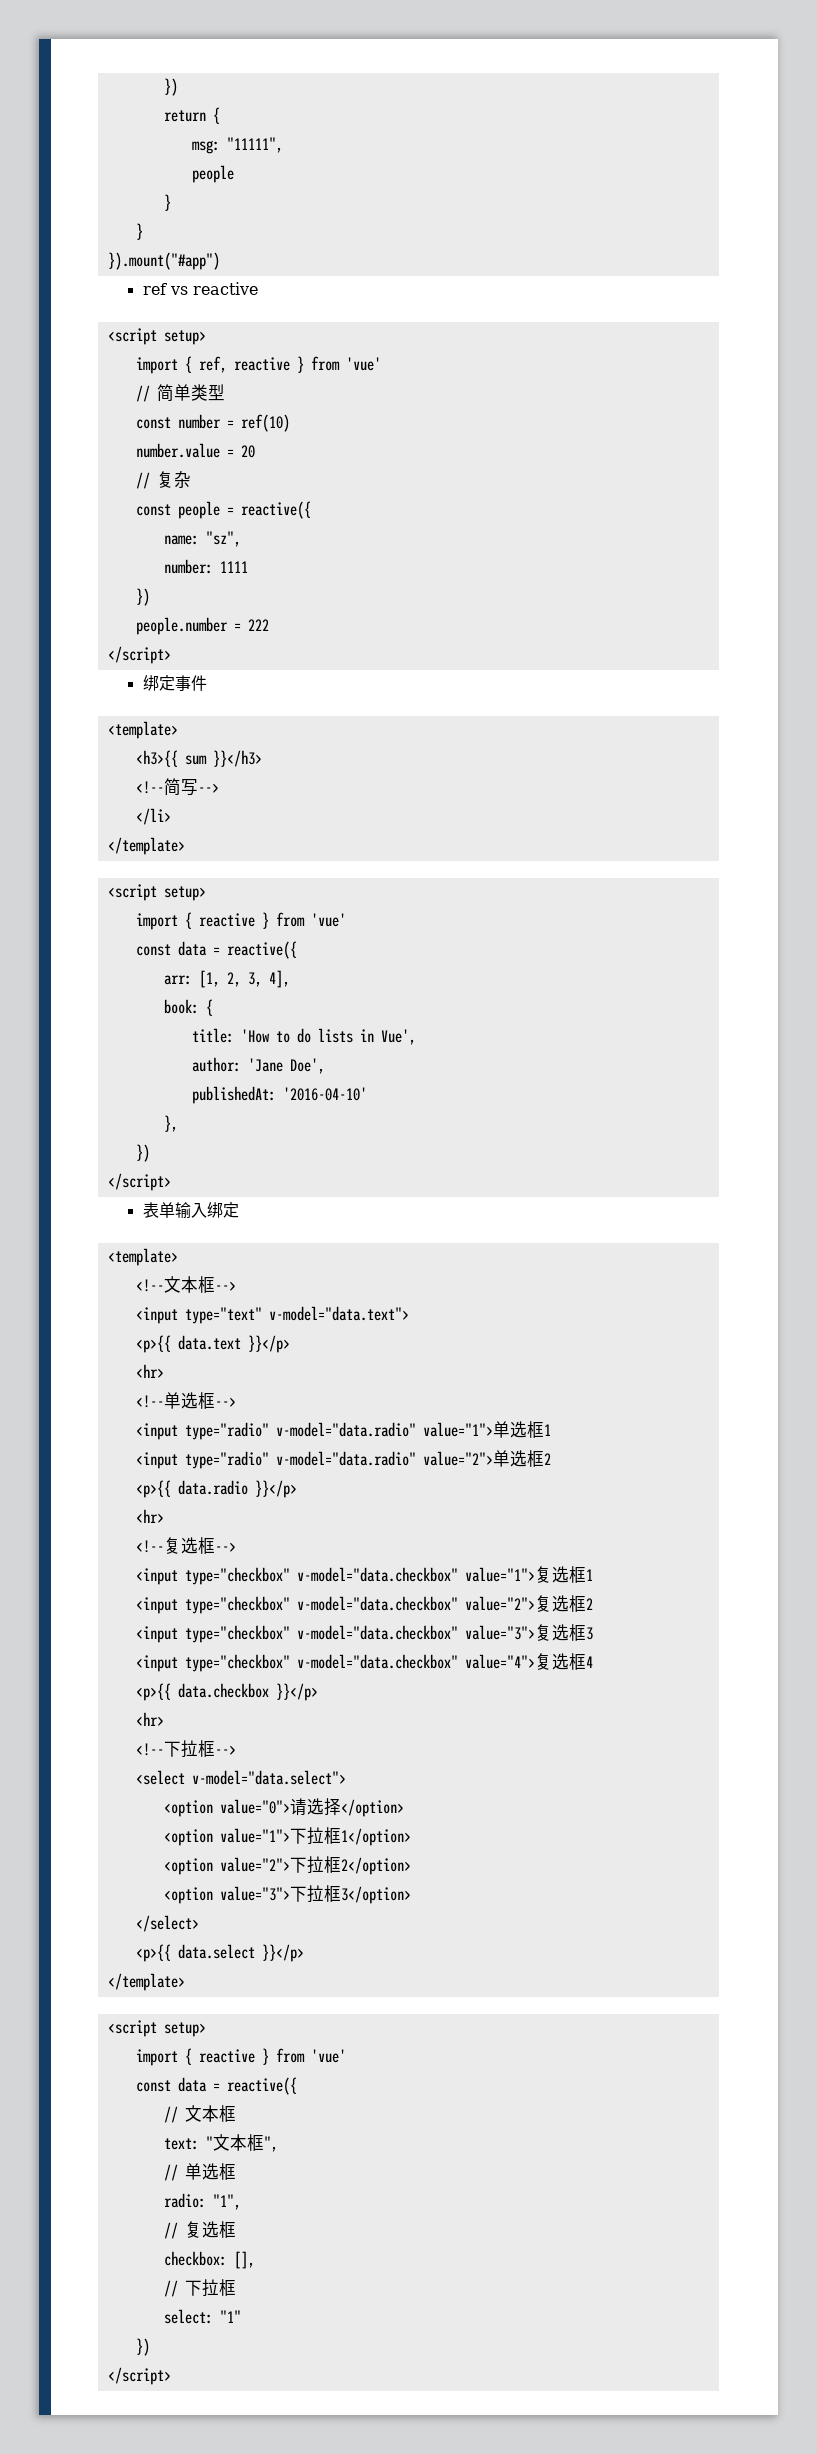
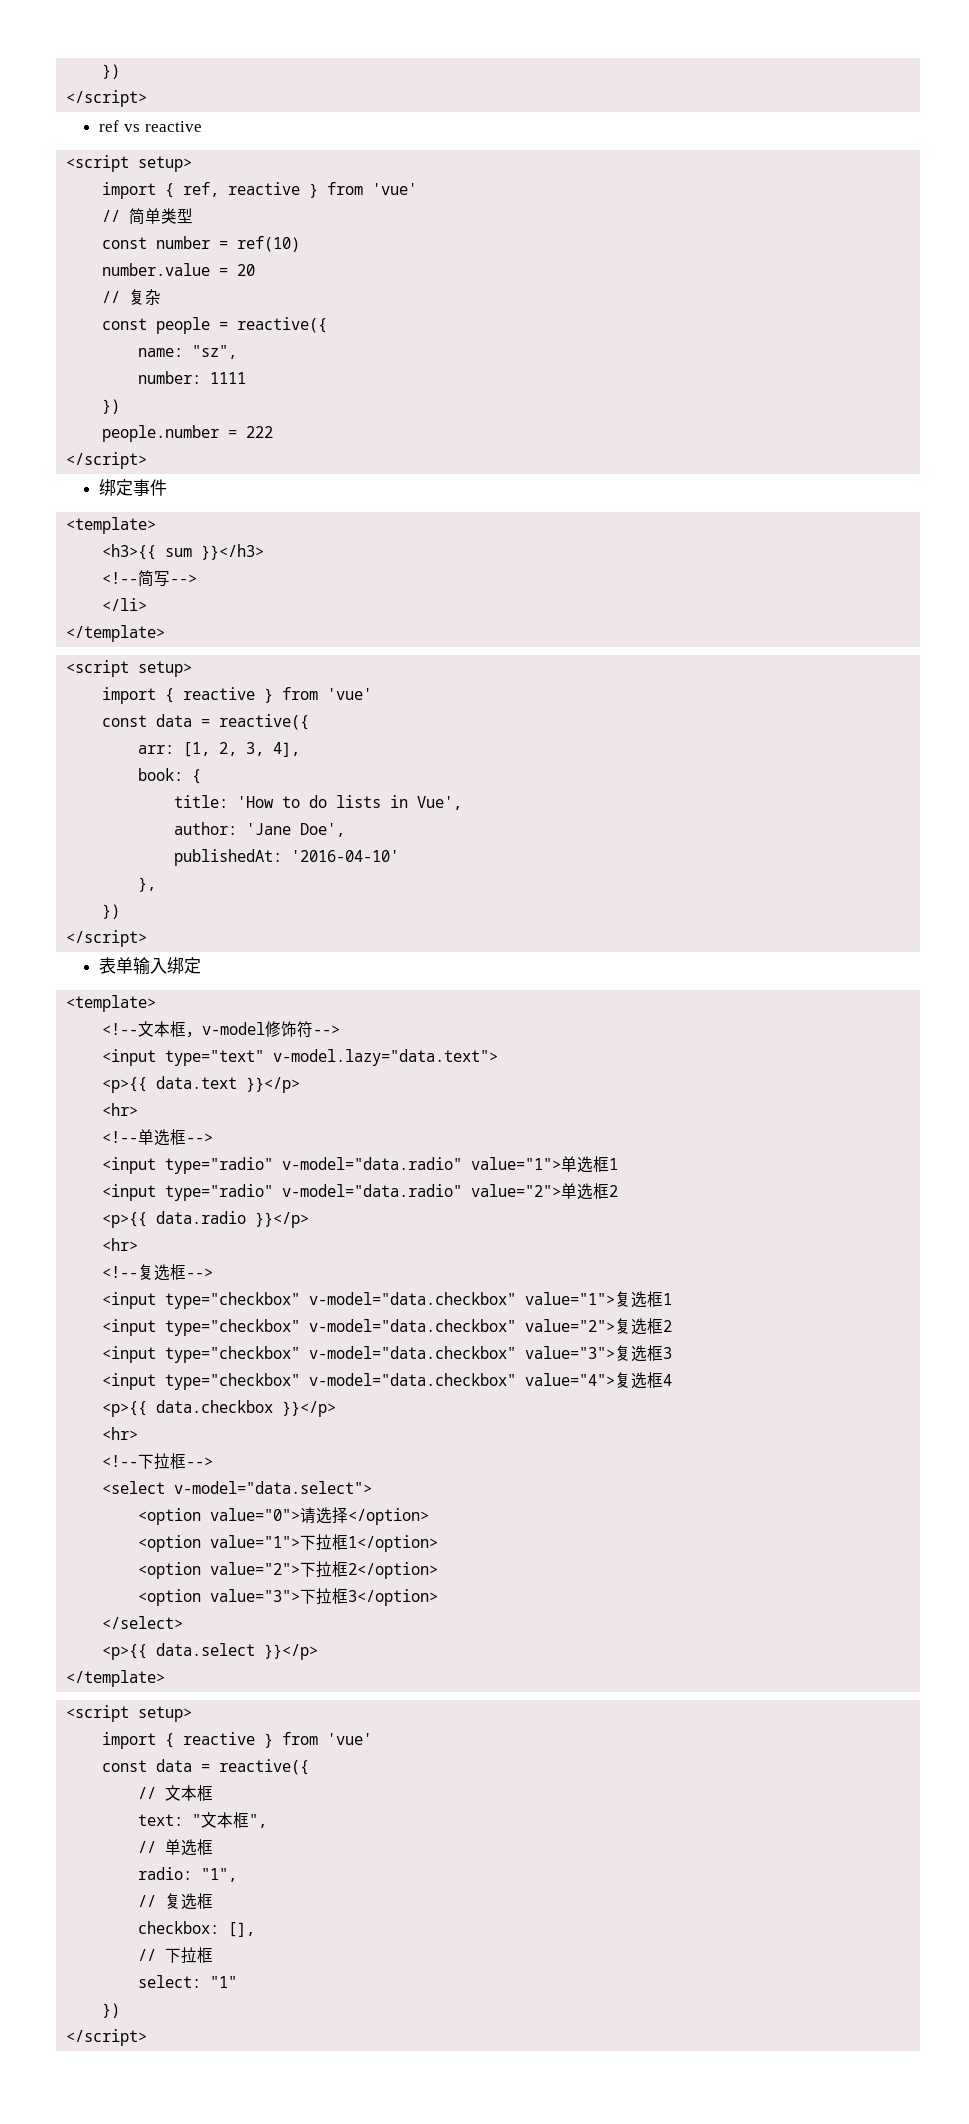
[163,78,178,96] [163,107,220,124] [191,137,283,154] [191,165,234,183] [163,194,171,211] [135,223,143,240] [107,252,220,270] }) // return { // msg: "11111", // people // } // } // }).mount("#app") -> [102,64,121,79] [66,90,148,107] }) // </script>
(215, 1284) none -> [186,1021,314,1038] ，v-model修饰符
[268,1306,409,1321] v-model="data.text"> -> [273,1049,499,1066] v-model.lazy="data.text">

